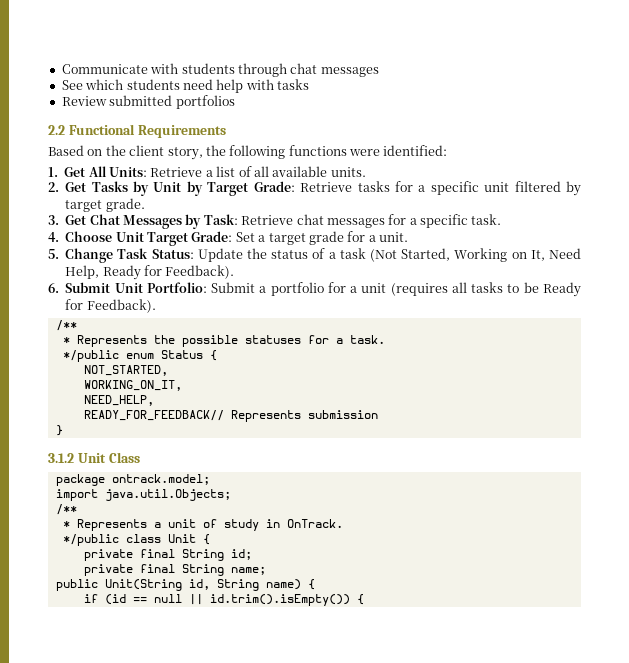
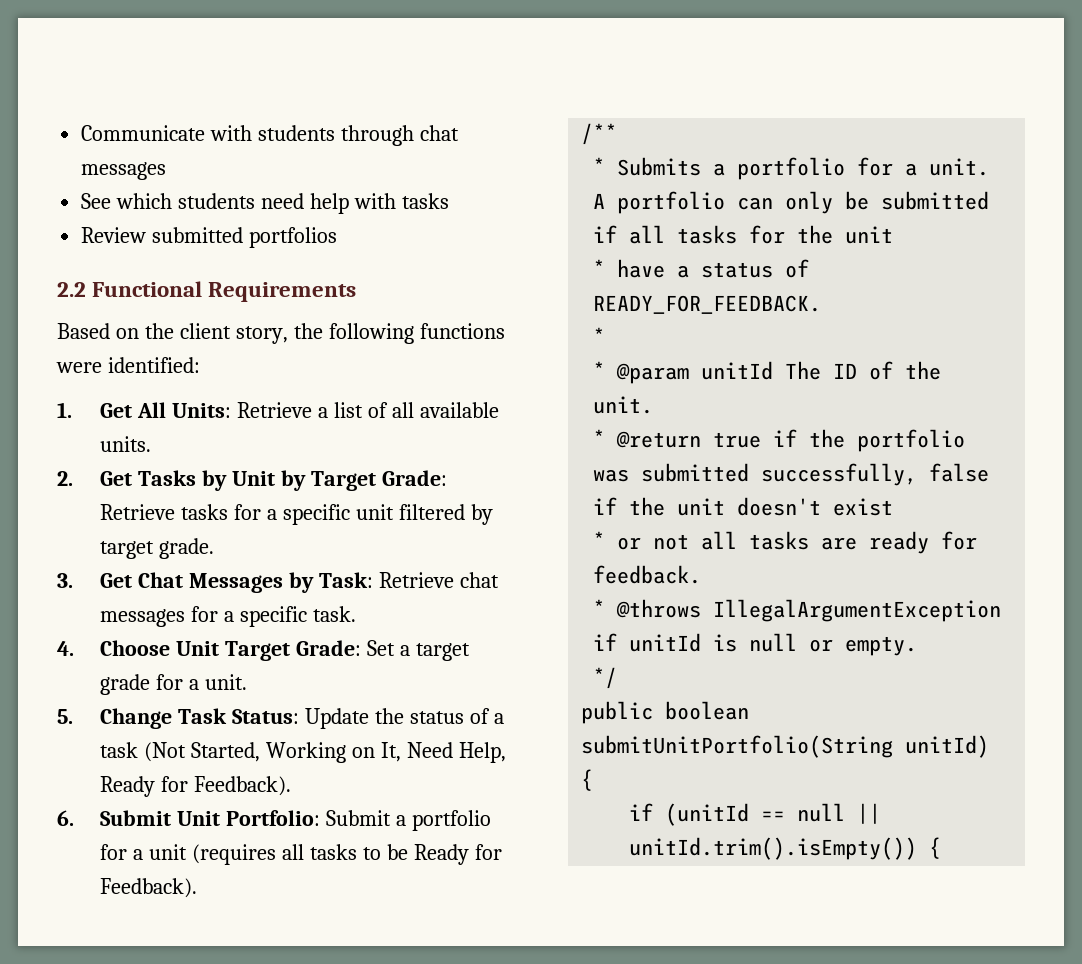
[76,335,385,347] [62,350,217,362] [83,365,168,376] [83,380,182,391] [83,395,154,406] [83,410,378,422] [55,425,63,436] [48,452,140,463] [55,474,210,486] [55,489,231,501] [55,504,77,515] [62,519,343,531] [62,534,210,546] [83,549,252,561] [83,564,266,576] [55,579,301,591] Represents the possible statuses for a task. // */public enum Status { // NOT_STARTED, // WORKING_ON_IT, // NEED_HELP, // READY_FOR_FEEDBACK// Represents submission // } // 3.1.2 Unit Class // package ontrack.model; // import java.util.Objects; // /** // * Represents a unit of study in OnTrack. // */public class Unit { // private final String id; // private final String name; // public Unit(String id, String name) -> [617,157,990,180] [593,191,990,214] [593,225,894,244] [593,259,810,278] [593,295,822,314] [593,327,606,345] [593,361,942,384] [593,396,654,414] [593,429,966,452] [593,463,990,486] [593,497,894,516] [593,531,978,554] [593,565,702,584] [593,599,1002,622] [593,633,918,656] [593,667,618,689] [581,701,750,724] [581,735,990,758] Submits a portfolio for a unit. A portfolio can only be submitted if all tasks for the unit // * have a status of READY_FOR_FEEDBACK. // * // * @param unitId The ID of the unit. // * @return true if the portfolio was submitted successfully, false if the unit doesn't exist // * or not all tasks are ready for feedback. // * @throws IllegalArgumentException if unitId is null or empty. // */ // public boolean submitUnitPortfolio(String unitId)
[104,594,126,605] (id -> [665,803,750,826] (unitId
[209,594,350,606] id.trim().isEmpty()) -> [629,837,918,860] unitId.trim().isEmpty())

